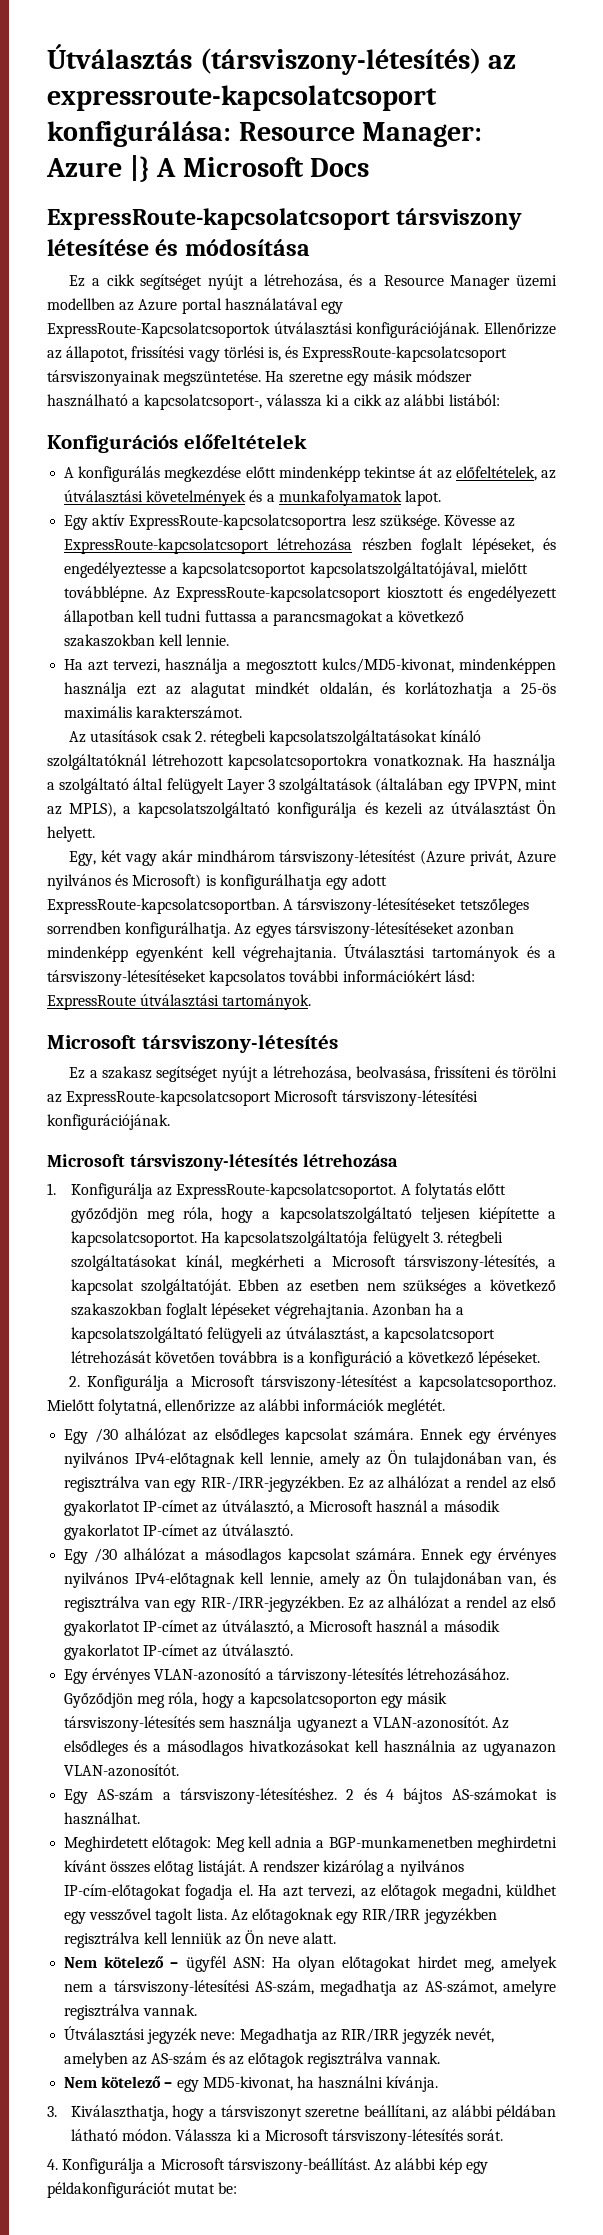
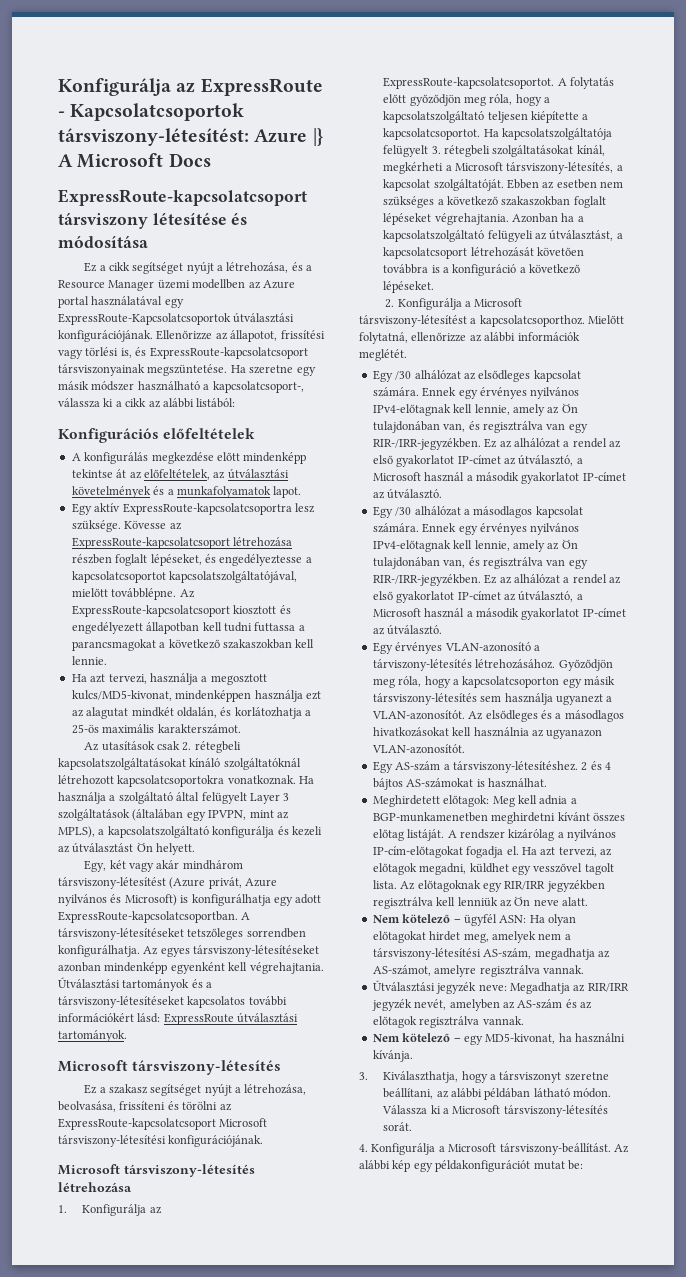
[47,44,517,75] [47,85,437,111] [47,121,483,147] Útválasztás (társviszony-létesítés) az expressroute-kapcsolatcsoport konfigurálása: Resource Manager: -> [58,78,323,96] [58,103,245,121] [58,128,249,146] Konfigurálja az ExpressRoute - Kapcsolatcsoportok társviszony-létesítést:

